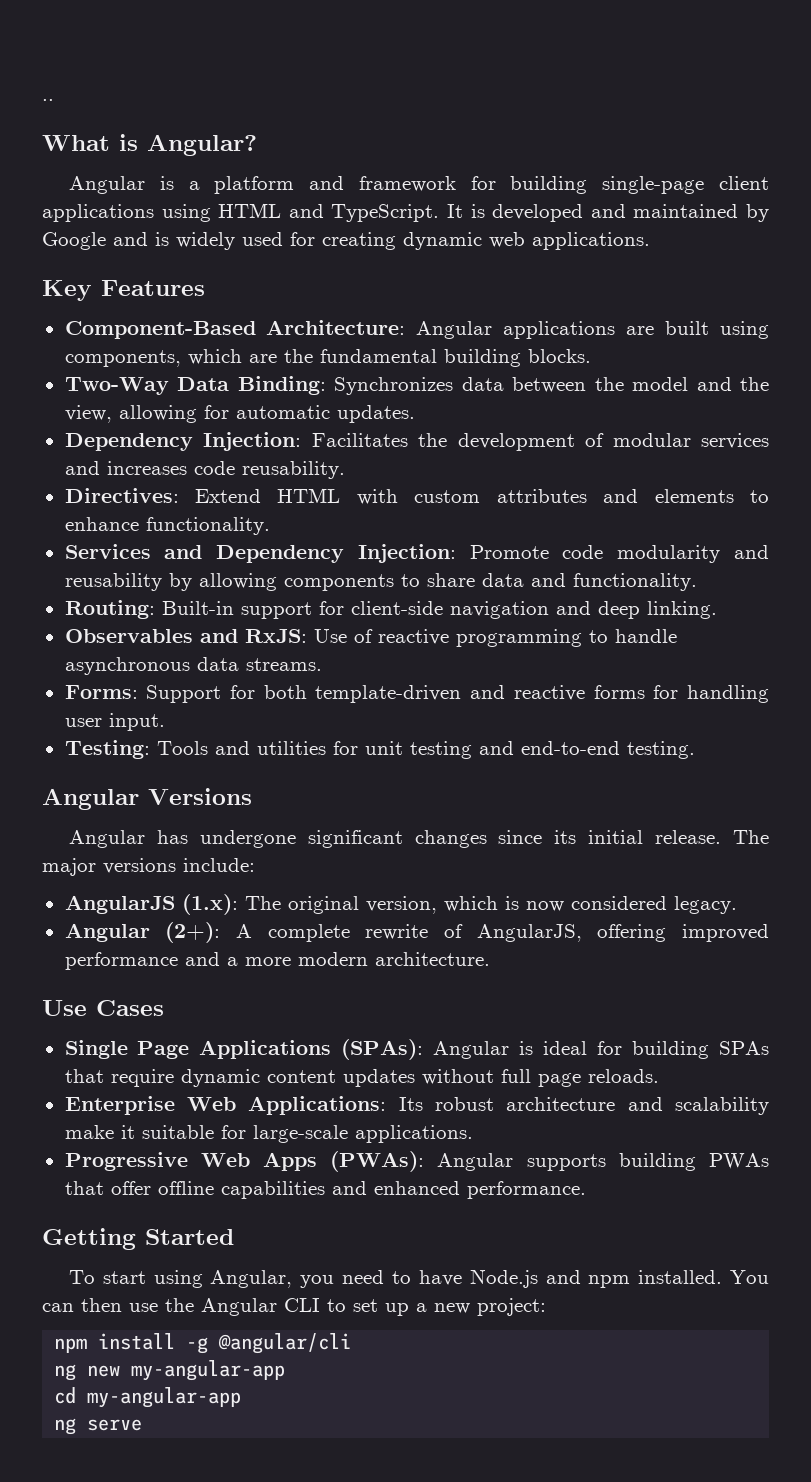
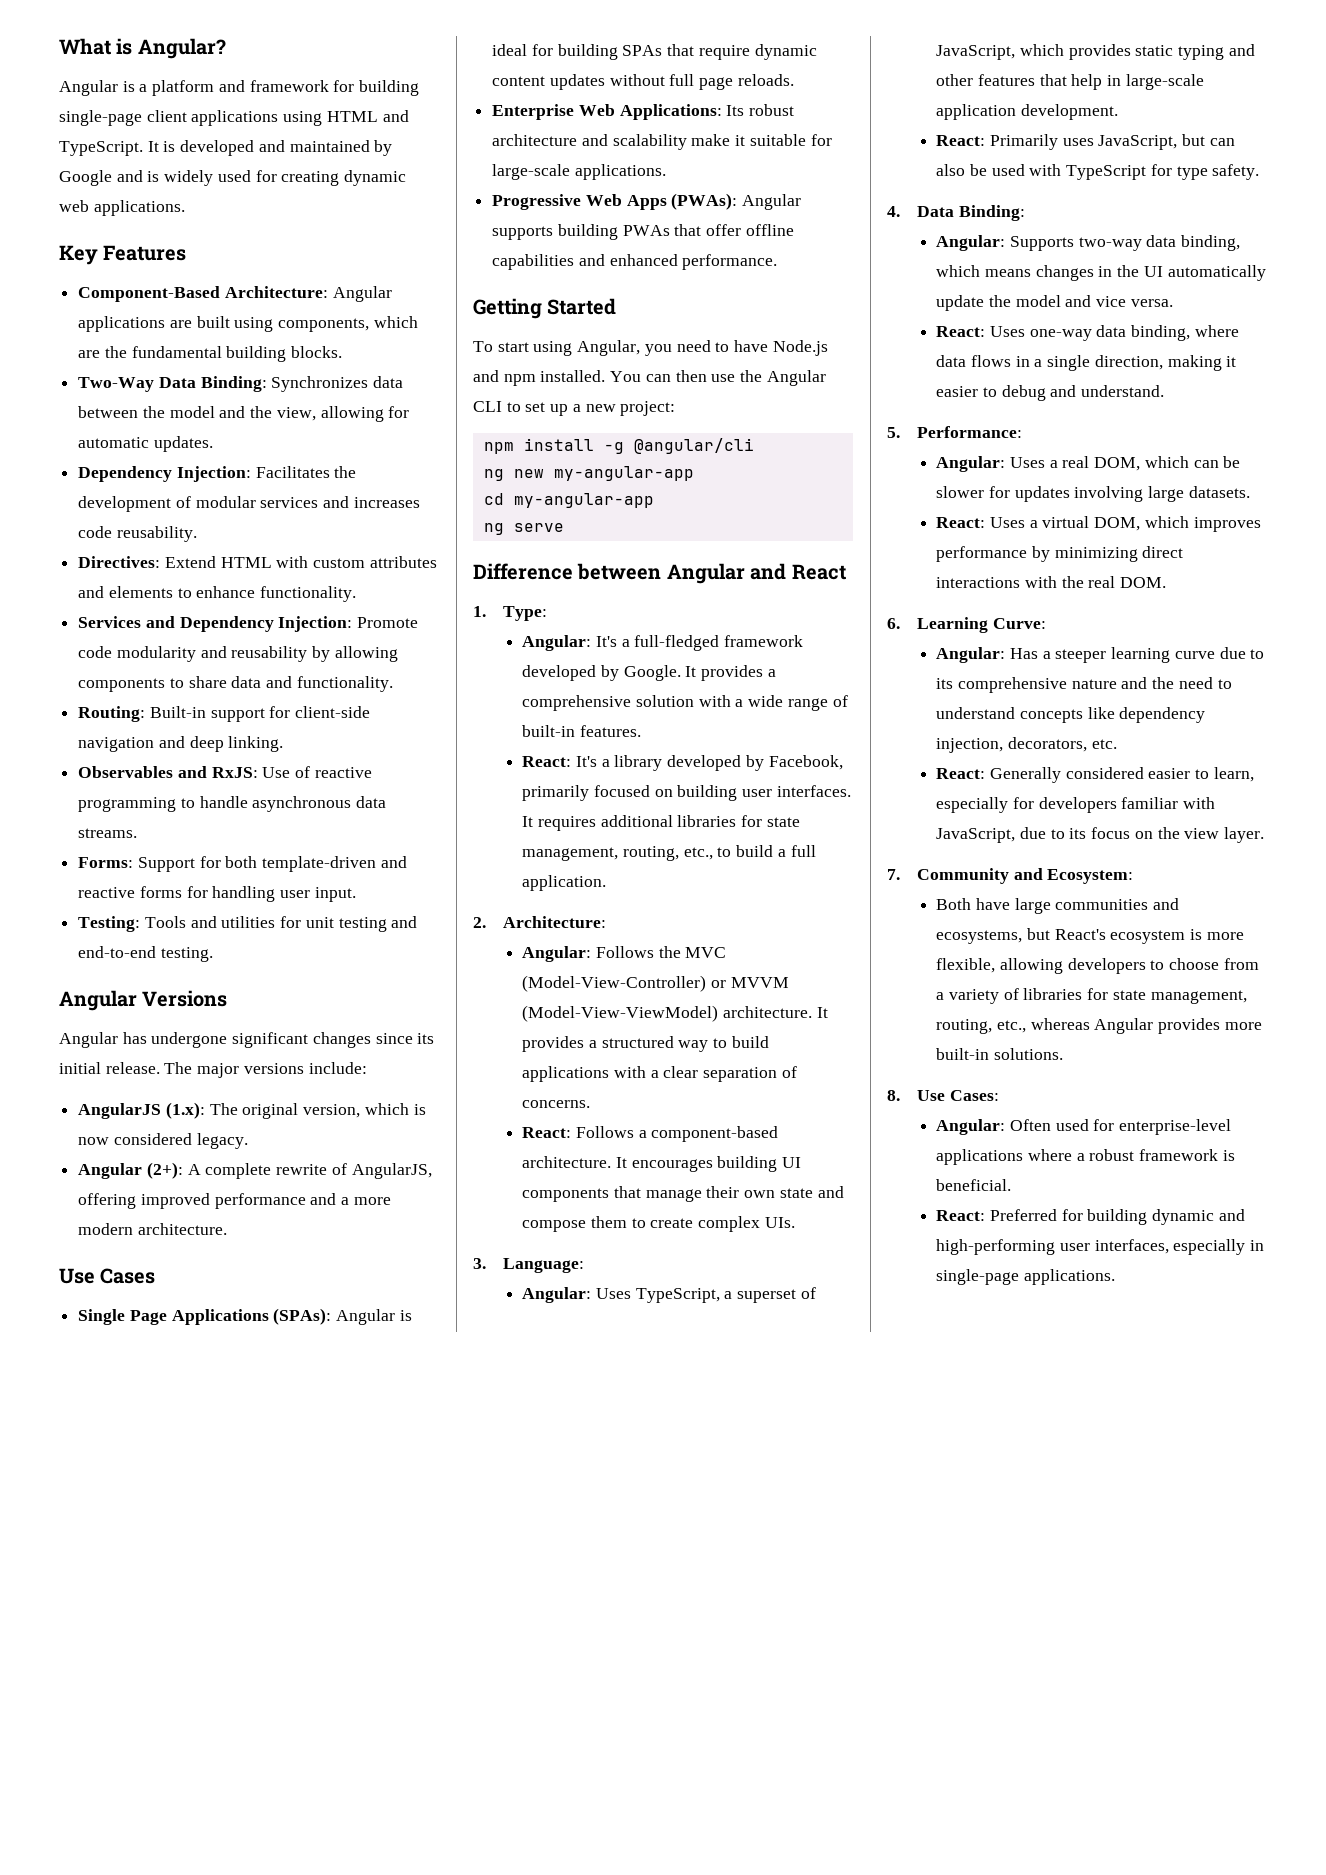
[42,99,54,101] .. // -> (59, 46) none
(143, 1425) none -> [473,563,846,584] [473,606,548,621] [522,635,804,651] [522,665,776,681] [522,695,848,711] [522,725,642,737] [522,755,843,771] [522,785,851,801] [522,815,800,831] [522,845,816,861] [522,875,607,891] [473,916,607,928] [522,946,727,962] [522,975,789,992] [522,1005,828,1022] [522,1036,769,1052] [522,1066,797,1082] [522,1100,591,1108] [522,1126,779,1142] [522,1156,802,1172] [522,1186,844,1202] [522,1216,795,1232] [473,1258,585,1273] [522,1287,816,1303] [936,44,1255,60] [936,74,1204,90] [936,104,1119,120] [936,134,1235,150] [936,164,1260,180] [887,205,1025,221] [936,235,1241,251] [936,265,1266,281] [936,295,1173,311] [936,325,1239,341] [936,355,1237,371] [936,385,1165,401] [887,426,1023,438] [936,456,1241,472] [936,486,1250,502] [936,516,1261,532] [936,546,1184,562] [936,576,1167,588] [887,617,1046,633] [936,647,1265,663] [936,677,1232,693] [936,707,1206,723] [936,737,1117,753] [936,767,1254,783] [936,797,1216,813] [936,827,1265,843] [887,868,1134,884] [936,898,1180,914] [936,928,1244,944] [936,958,1259,974] [936,988,1247,1004] [936,1018,1262,1034] [936,1048,1064,1060] [887,1090,999,1101] [936,1119,1232,1135] [936,1149,1235,1165] [936,1179,1012,1191] [936,1209,1245,1225] [936,1239,1265,1255] [936,1269,1116,1285] // Difference between Angular and React // 1. Type: // Angular: It's a full-fledged framework developed by Google. It provides a comprehensive solution with a wide range of built-in features. // React: It's a library developed by Facebook, primarily focused on building user interfaces. It requires additional libraries for state management, routing, etc., to build a full application. // 2. Architecture: // Angular: Follows the MVC (Model-View-Controller) or MVVM (Model-View-ViewModel) architecture. It provides a structured way to build applications with a clear separation of concerns. // React: Follows a component-based architecture. It encourages building UI components that manage their own state and compose them to create complex UIs. // 3. Language: // Angular: Uses TypeScript, a superset of JavaScript, which provides static typing and other features that help in large-scale application development. // React: Primarily uses JavaScript, but can also be used with TypeScript for type safety. // 4. Data Binding: // Angular: Supports two-way data binding, which means changes in the UI automatically update the model and vice versa. // React: Uses one-way data binding, where data flows in a single direction, making it easier to debug and understand. // 5. Performance: // Angular: Uses a real DOM, which can be slower for updates involving large datasets. // React: Uses a virtual DOM, which improves performance by minimizing direct interactions with the real DOM. // 6. Learning Curve: // Angular: Has a steeper learning curve due to its comprehensive nature and the need to understand concepts like dependency injection, decorators, etc. // React: Generally considered easier to learn, especially for developers familiar with JavaScript, due to its focus on the view layer. // 7. Community and Ecosystem: // Both have large communities and ecosystems, but React's ecosystem is more flexible, allowing developers to choose from a variety of libraries for state management, routing, etc., whereas Angular provides more built-in solutions. // 8. Use Cases: // Angular: Often used for enterprise-level applications where a robust framework is beneficial. // React: Preferred for building dynamic and high-performing user interfaces, especially in single-page applications.

